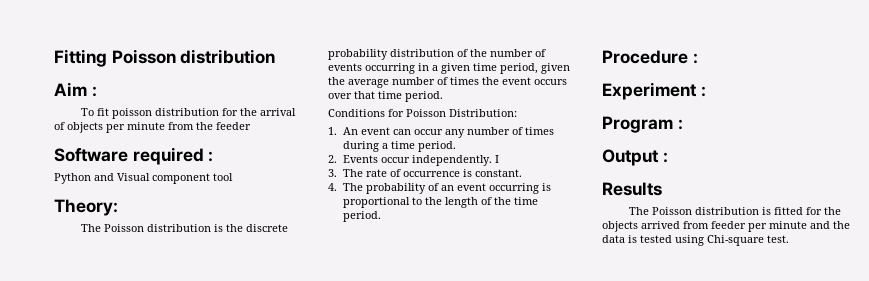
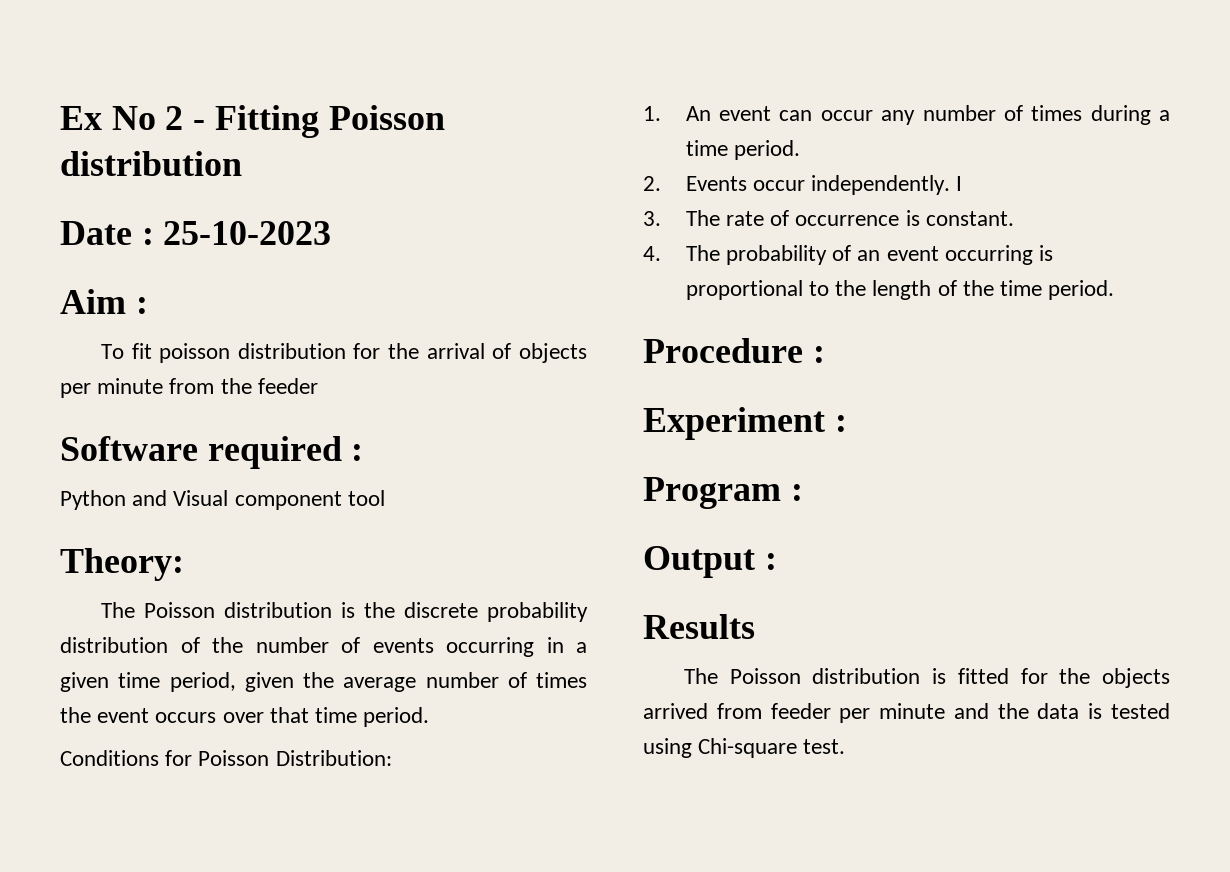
(54, 58) none -> [60,106,206,130] Ex No 2 -
(276, 56) none -> [60,221,332,245] // Date : 25-10-2023

